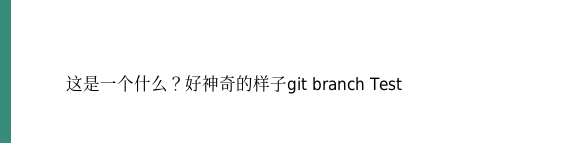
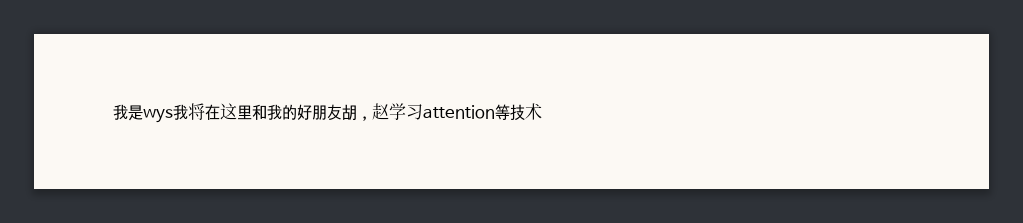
[66,75,402,94] 这是一个什么？好神奇的样子git branch Test -> [113,103,542,123] 我是wys我将在这里和我的好朋友胡，赵学习attention等技术

